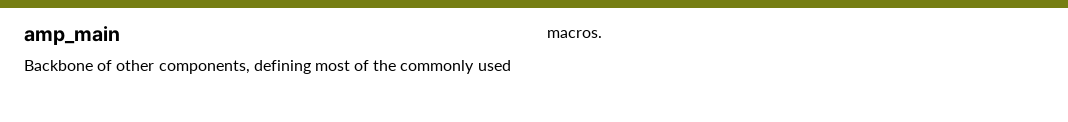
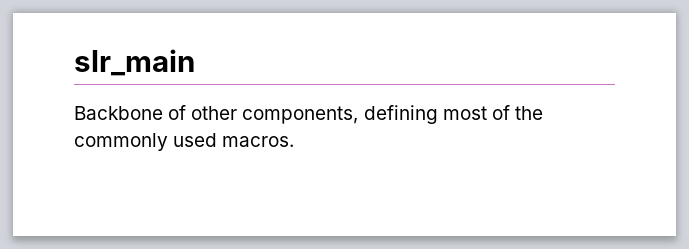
[24,26,120,45] amp_main -> [74,49,195,76] slr_main

